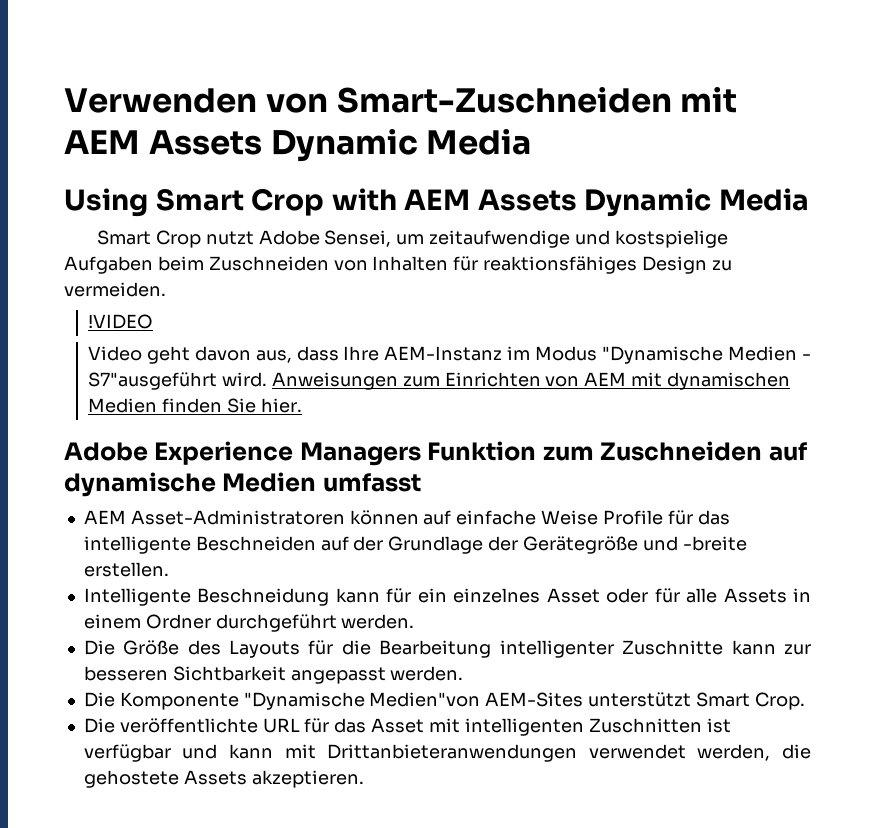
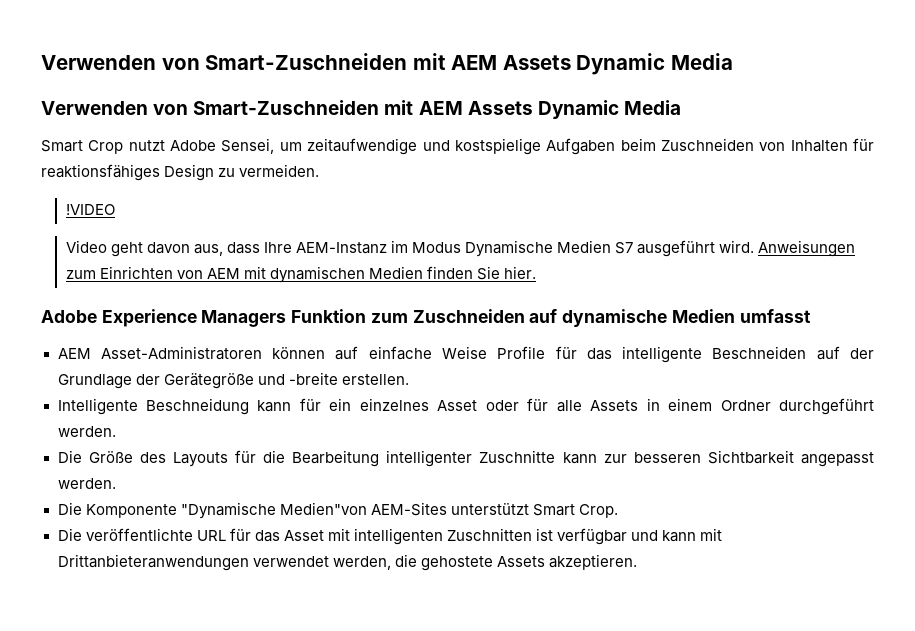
[64,87,738,113] [64,129,532,162] [64,188,397,217] Verwenden von Smart-Zuschneiden mit AEM Assets Dynamic Media // Using Smart Crop with -> [41,53,733,75] [41,100,414,115] Verwenden von Smart-Zuschneiden mit AEM Assets Dynamic Media // Verwenden von Smart-Zuschneiden mit
[601,346,811,364] [88,372,218,390] "Dynamische Medien - S7"ausgeführt -> [465,240,716,257] Dynamische Medien S7 ausgeführt

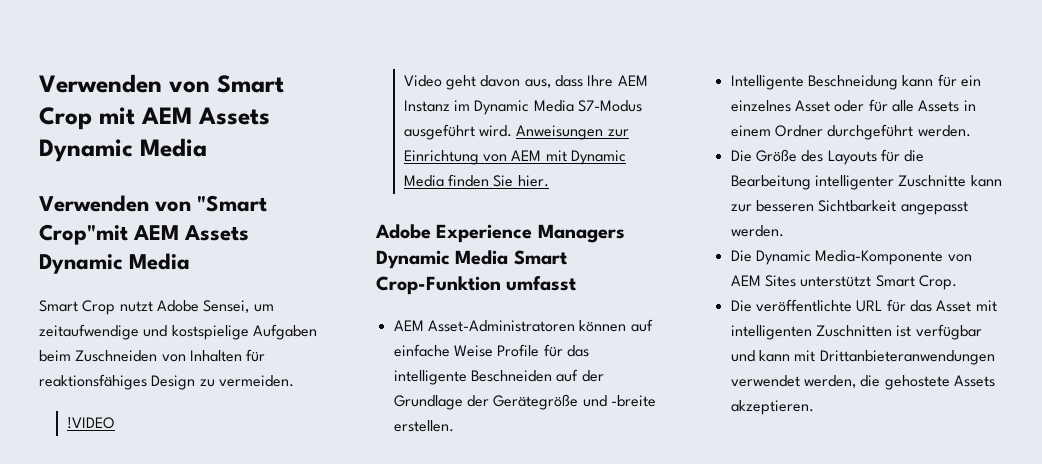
[41,53,408,70] Verwenden von Smart-Zuschneiden -> [39,74,284,93] [39,107,92,130] Verwenden von Smart Crop
[193,100,414,115] Smart-Zuschneiden mit -> [197,195,268,212] [39,224,128,245] "Smart Crop"mit
[295,240,634,257] AEM-Instanz im Modus Dynamische Medien S7 -> [617,75,648,86] [403,100,643,115] AEM Instanz im Dynamic Media S7-Modus
[65,266,173,279] zum Einrichten -> [607,129,629,137] [403,150,479,165] zur Einrichtung
[269,266,423,283] dynamischen Medien -> [571,150,627,165] [403,175,444,187] Dynamic Media
[291,309,735,327] Funktion zum Zuschneiden auf dynamische Medien -> [376,250,567,269] [376,276,501,295] Dynamic Media Smart Crop-Funktion
[85,502,447,519] Komponente "Dynamische Medien"von AEM-Sites -> [755,250,972,265] [730,275,796,287] Dynamic Media-Komponente von AEM Sites

